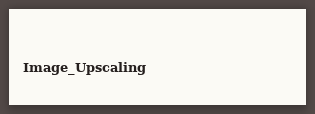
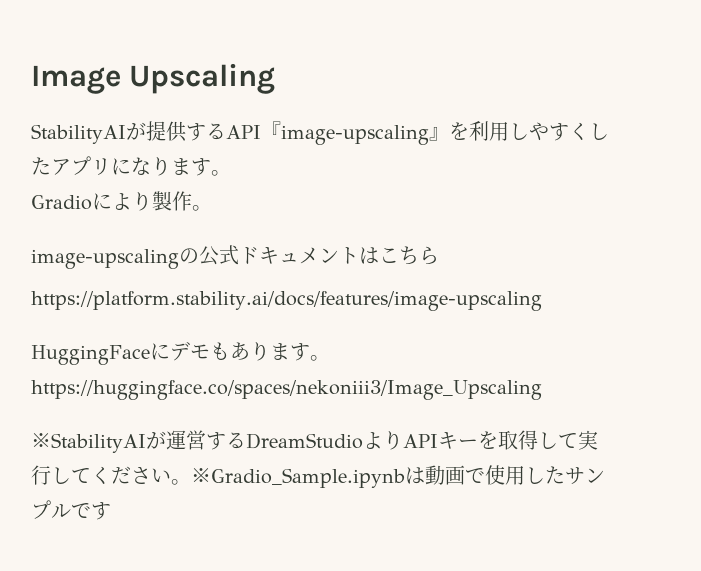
[23,62,146,75] Image_Upscaling -> [31,63,276,94] [31,121,609,145] [31,156,231,176] [31,191,212,211] [31,245,439,269] [31,291,542,311] [31,341,330,365] [31,380,542,400] [31,430,598,453] [31,465,605,488] [31,500,111,520] Image Upscaling // StabilityAIが提供するAPI『image-upscaling』を利用しやすくしたアプリになります。 // Gradioにより製作。 // image-upscalingの公式ドキュメントはこちら // https://platform.stability.ai/docs/features/image-upscaling // HuggingFaceにデモもあります。https://huggingface.co/spaces/nekoniii3/Image_Upscaling // ※StabilityAIが運営するDreamStudioよりAPIキーを取得して実行してください。※Gradio_Sample.ipynbは動画で使用したサンプルです

